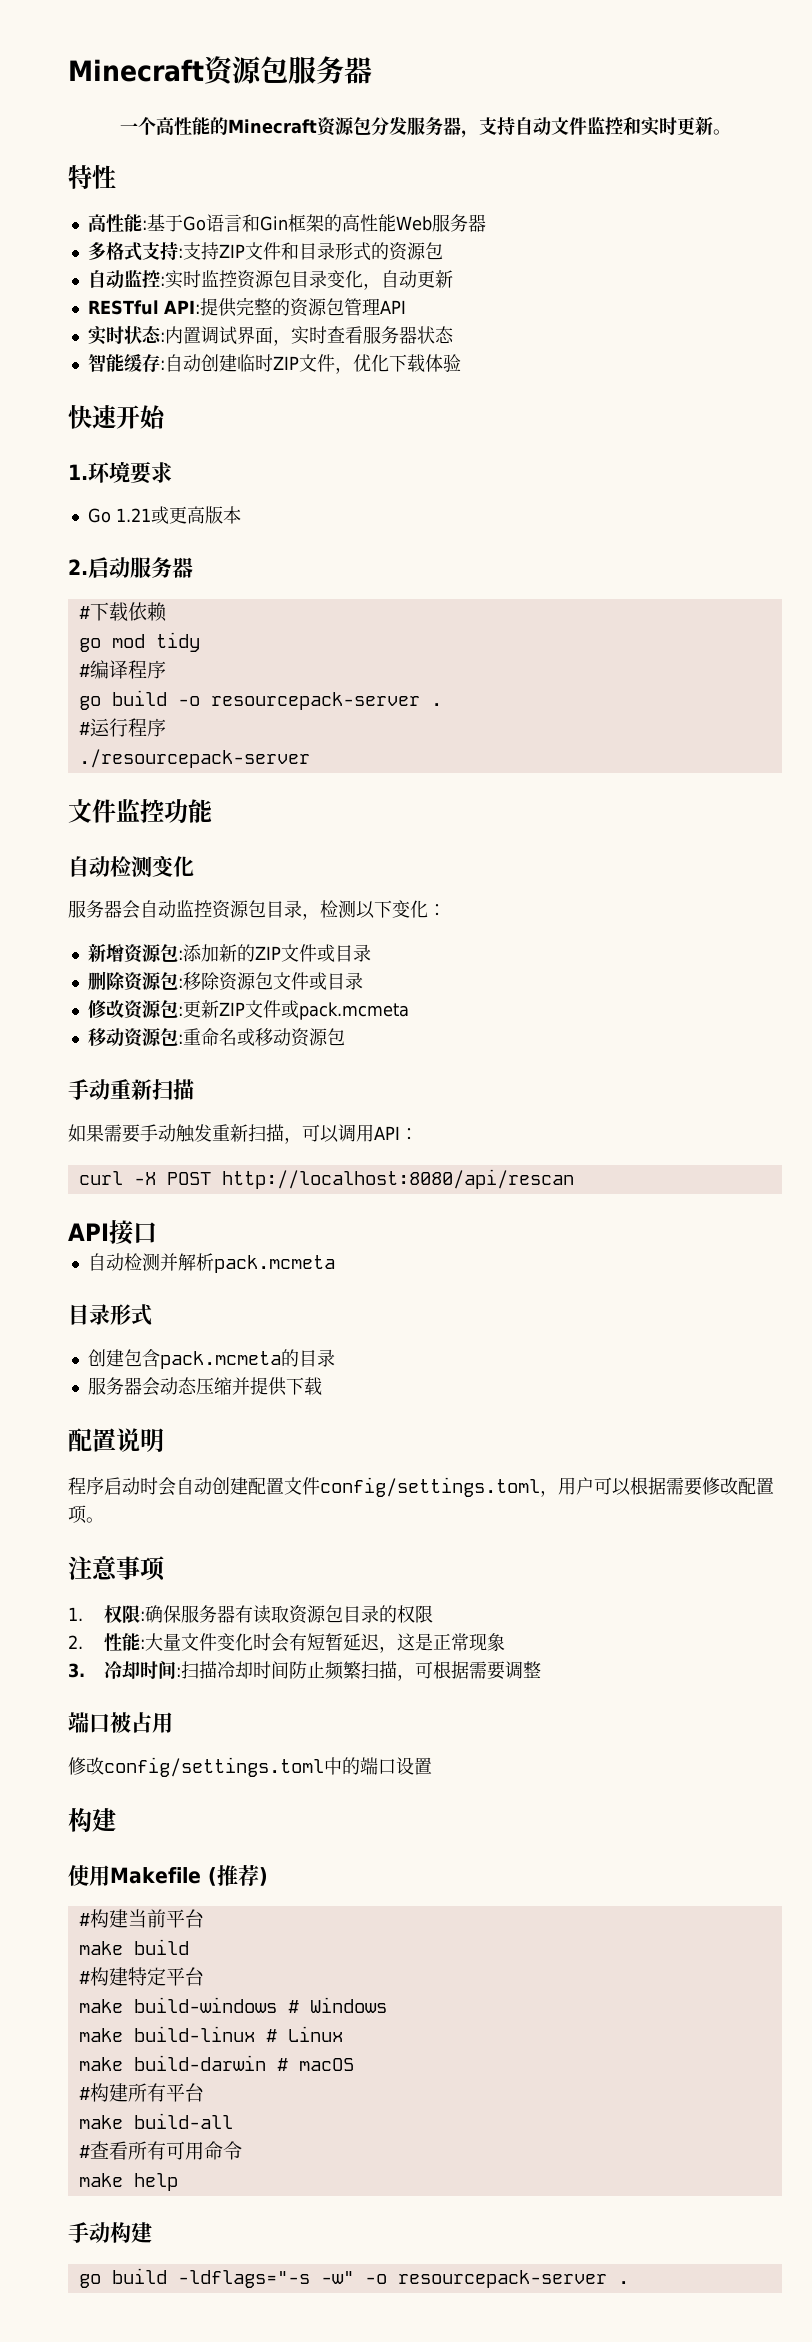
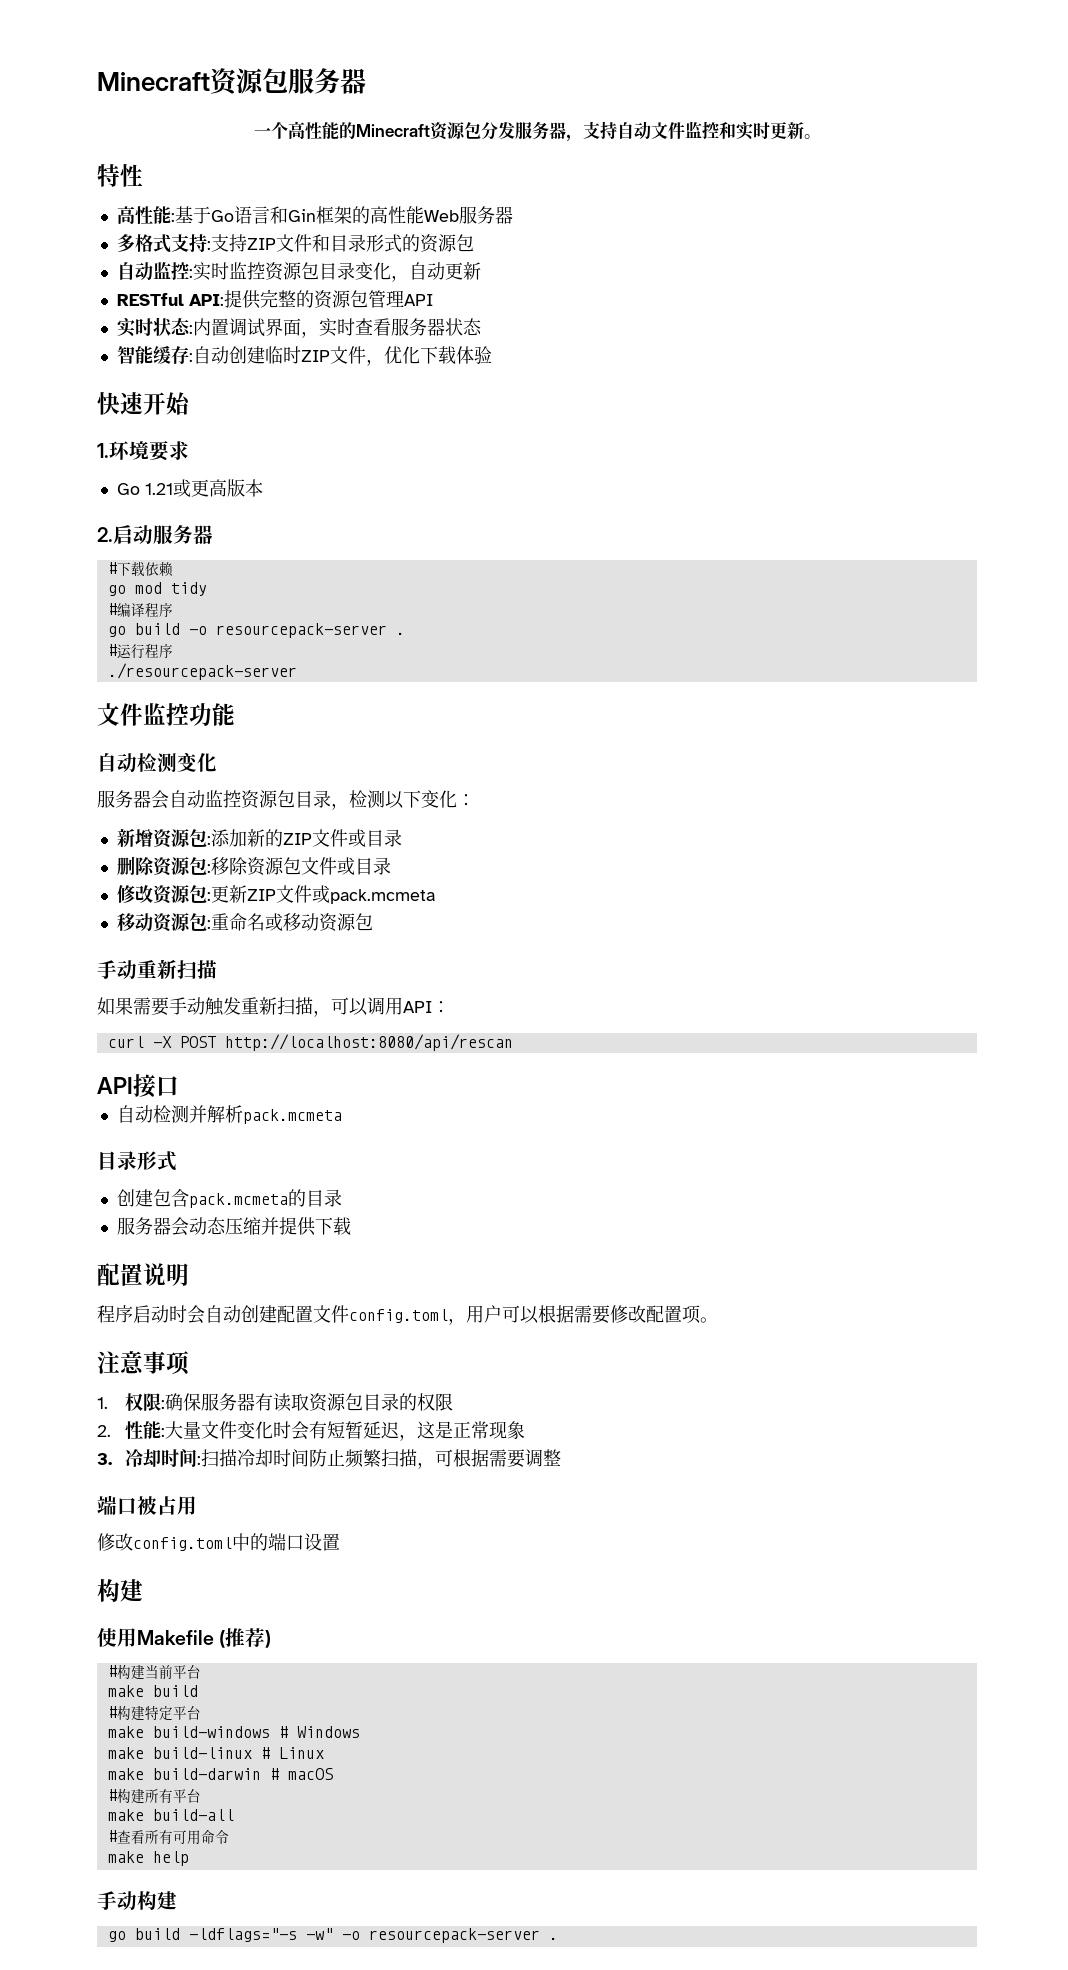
[320,1477,540,1497] config/settings.toml -> [349,1309,448,1323] config.toml
[104,1757,324,1777] config/settings.toml -> [133,1537,232,1551] config.toml

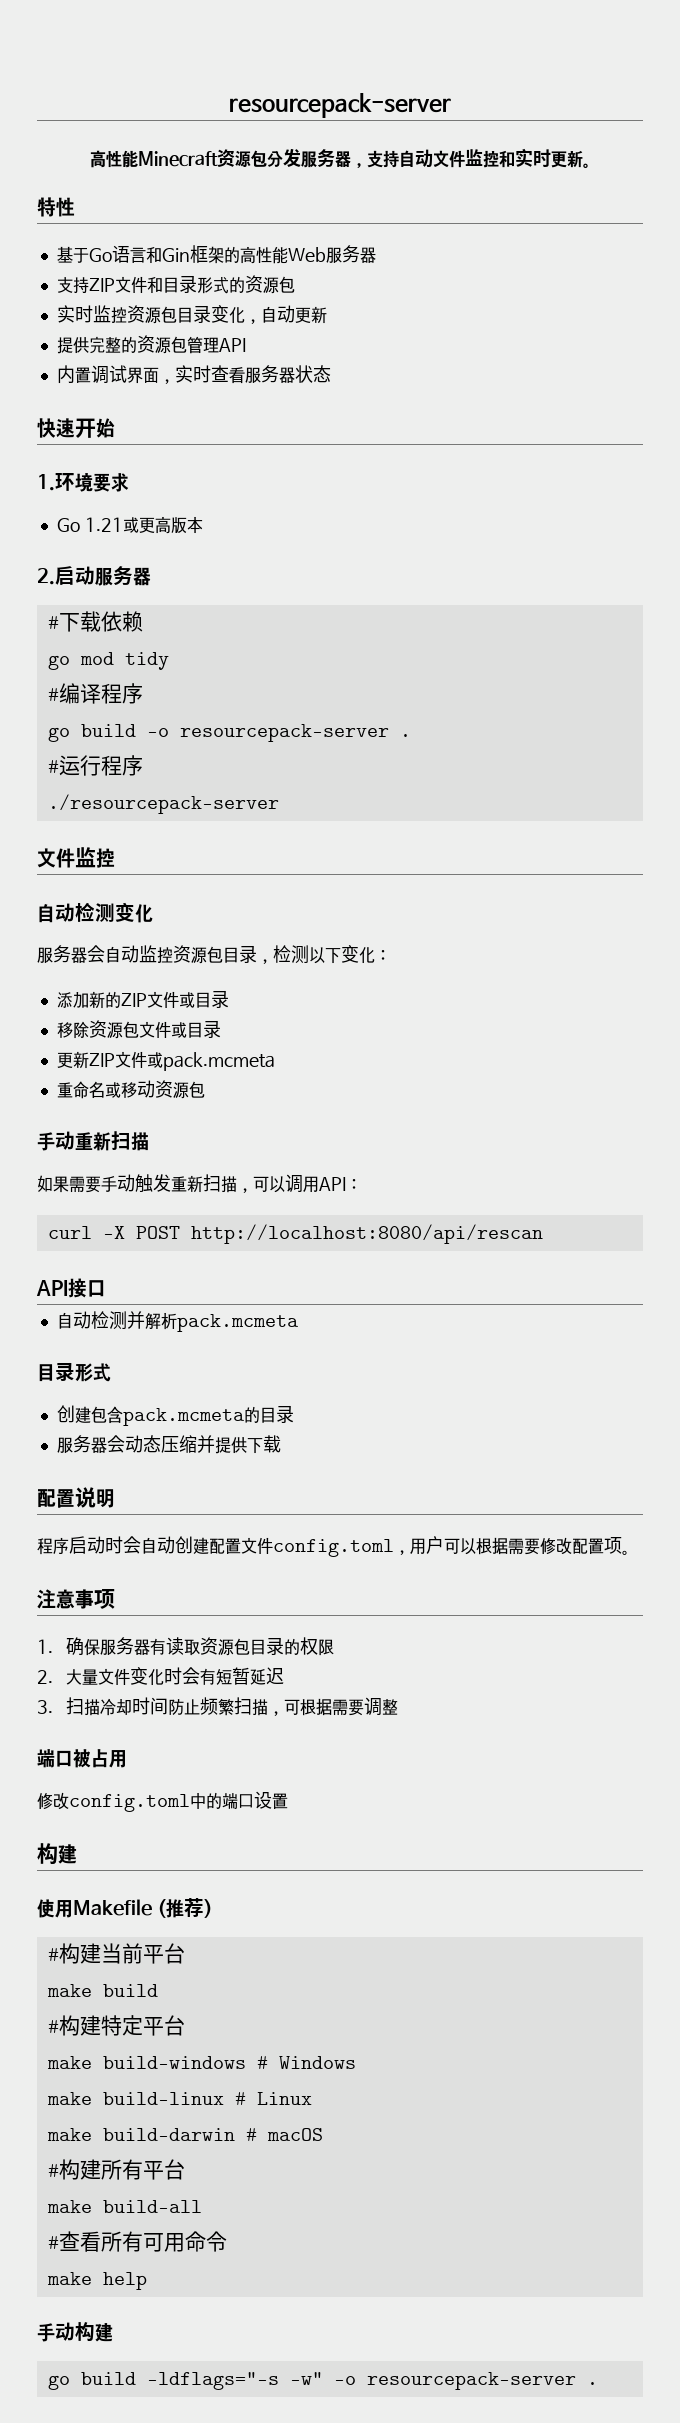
[97,68,366,96] [253,121,356,140] Minecraft资源包服务器 // 一个高性能的 -> [228,93,452,118] [89,150,138,168] resourcepack-server // 高性能
[116,206,175,225] 高性能: -> (75, 207) none
[116,234,211,253] 多格式支持: -> (376, 255) none
[116,262,193,280] 自动监控: -> (295, 284) none
[116,293,224,306] RESTful API: -> (327, 315) none
[116,317,193,337] 实时状态: -> (246, 345) none
[116,346,492,366] // 智能缓存:自动创建临时ZIP文件，优化下载体验 -> (331, 374) none
[189,703,235,726] 功能 -> (115, 858) none
[116,829,211,848] 新增资源包: -> (391, 955) none
[116,856,211,876] 删除资源包: -> (229, 999) none
[116,885,211,904] 修改资源包: -> (221, 1029) none
[116,913,211,932] 移动资源包: -> (275, 1061) none
[125,1393,166,1411] 权限: -> (53, 1646) none
[125,1421,166,1440] 性能: -> (53, 1677) none
[399,1421,526,1441] [97,1449,202,1467] ，这是正常现象 // 3.冷却时间: -> [37,1700,53,1714] // 3.

